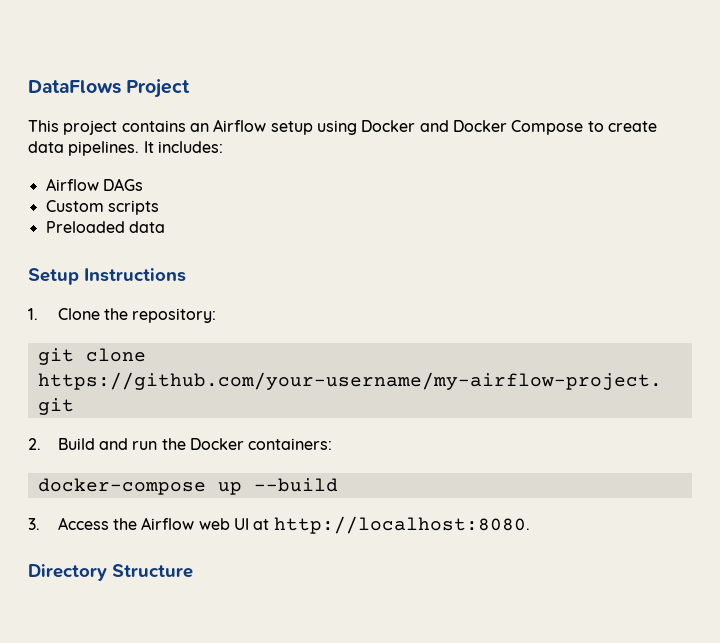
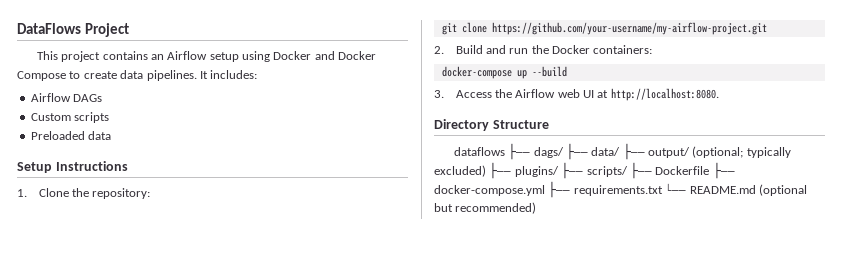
(193, 571) none -> [453,143,791,160] [434,162,735,179] [434,181,807,198] [434,202,537,214] // dataflows ├── dags/ ├── data/ ├── output/ (optional; typically excluded) ├── plugins/ ├── scripts/ ├── Dockerfile ├── docker-compose.yml ├── requirements.txt └── README.md (optional but recommended)

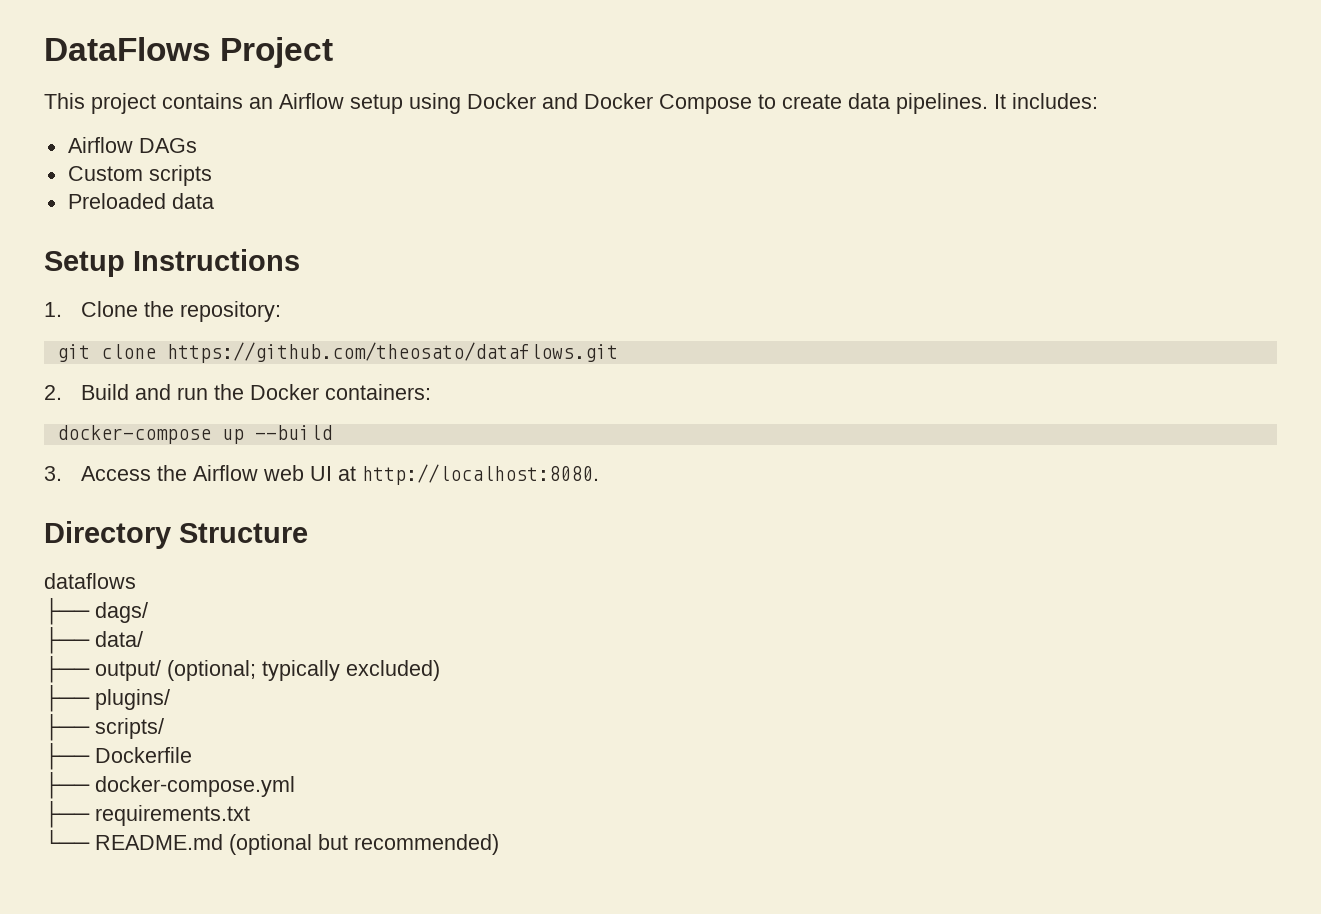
[491,22,767,35] https://github.com/your-username/my-airflow-project.git -> [166,342,618,363] https://github.com/theosato/dataflows.git
(505, 151) none -> (136, 581) //
(564, 152) none -> (148, 612) //
(621, 151) none -> (143, 639) //
(486, 171) none -> (440, 670) //
(559, 171) none -> (170, 699) //
(628, 171) none -> (164, 728) //
(710, 170) none -> (192, 755) //
(545, 190) none -> (295, 786) //
(663, 190) none -> (250, 815) //

